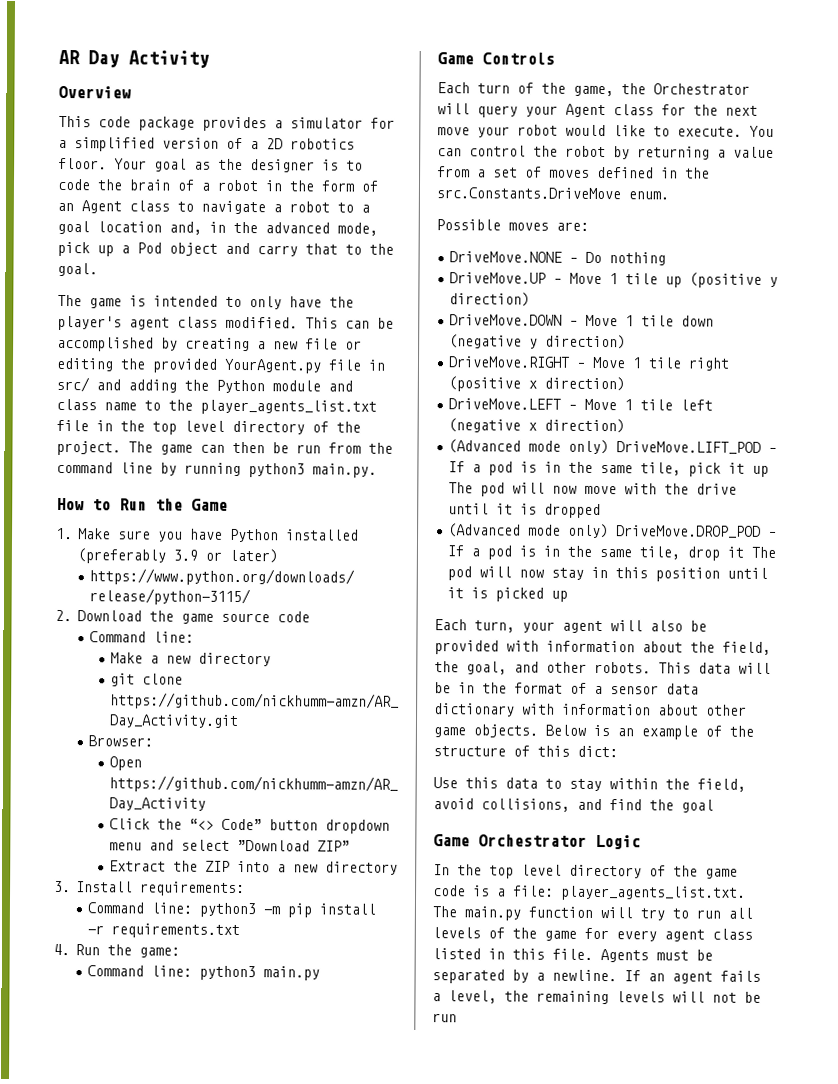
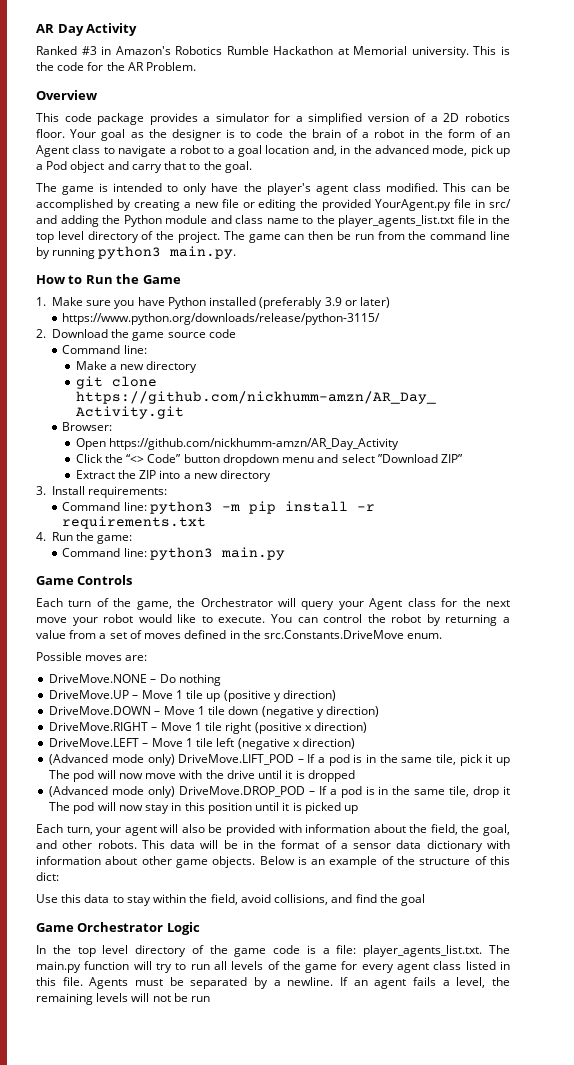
(210, 59) none -> [36,46,511,58] [36,62,197,71] // Ranked #3 in Amazon's Robotics Rumble Hackathon at Memorial university. This is the code for the AR Problem.

